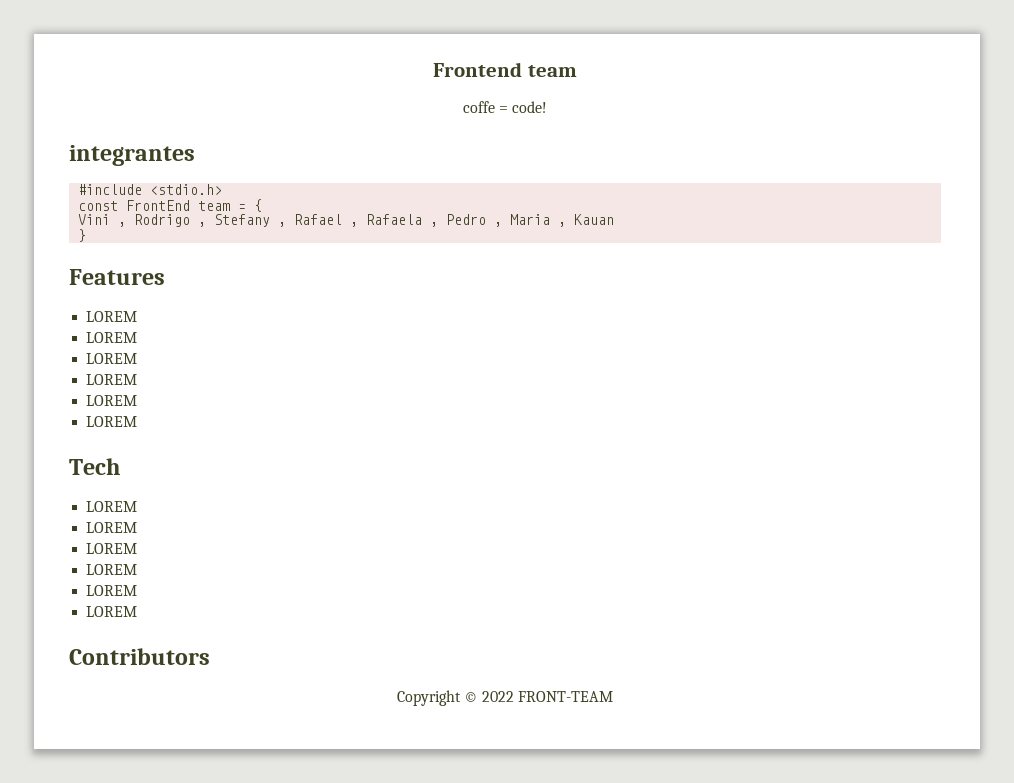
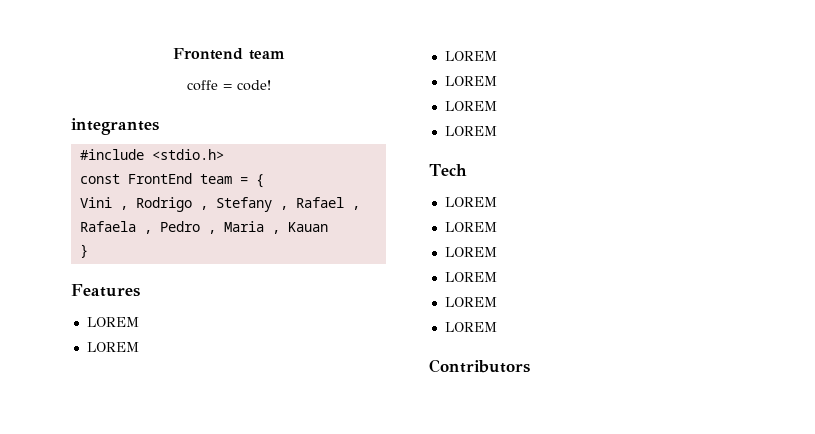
[396,690,614,706] // Copyright © 2022 FRONT-TEAM -> (530, 366) none

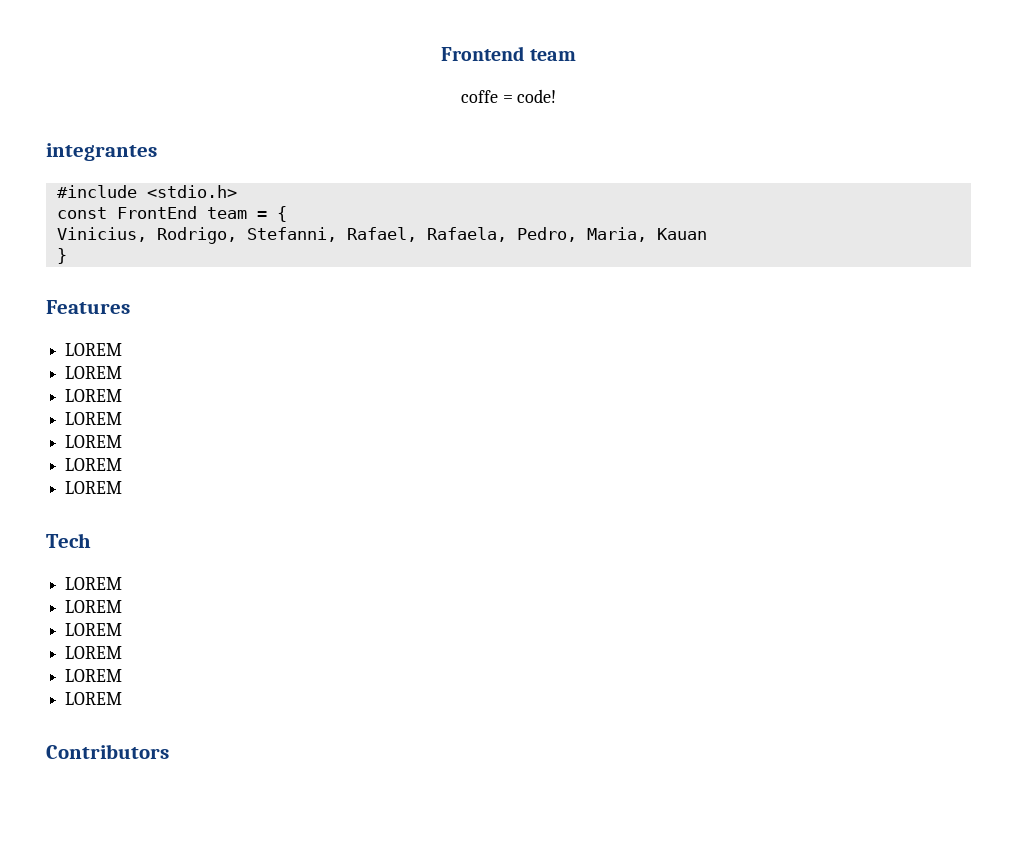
[79,197,360,212] [79,221,280,234] Vini , Rodrigo , Stefany , Rafael , Rafaela , Pedro , Maria , -> [56,227,647,244] Vinicius, Rodrigo, Stefanni, Rafael, Rafaela, Pedro, Maria,
(497, 131) none -> [65,481,123,494] // LOREM

